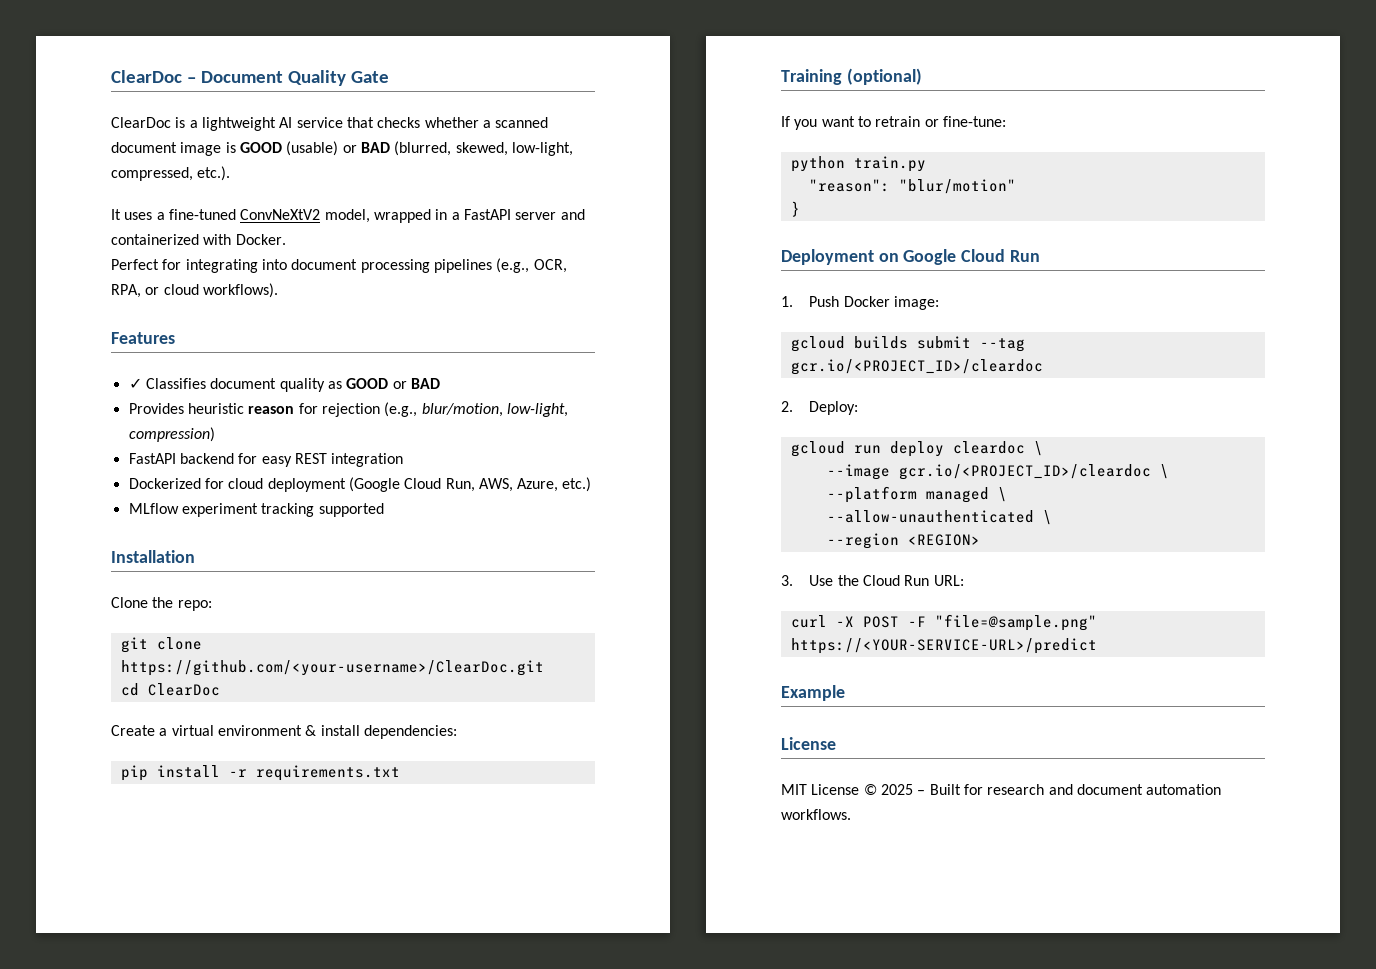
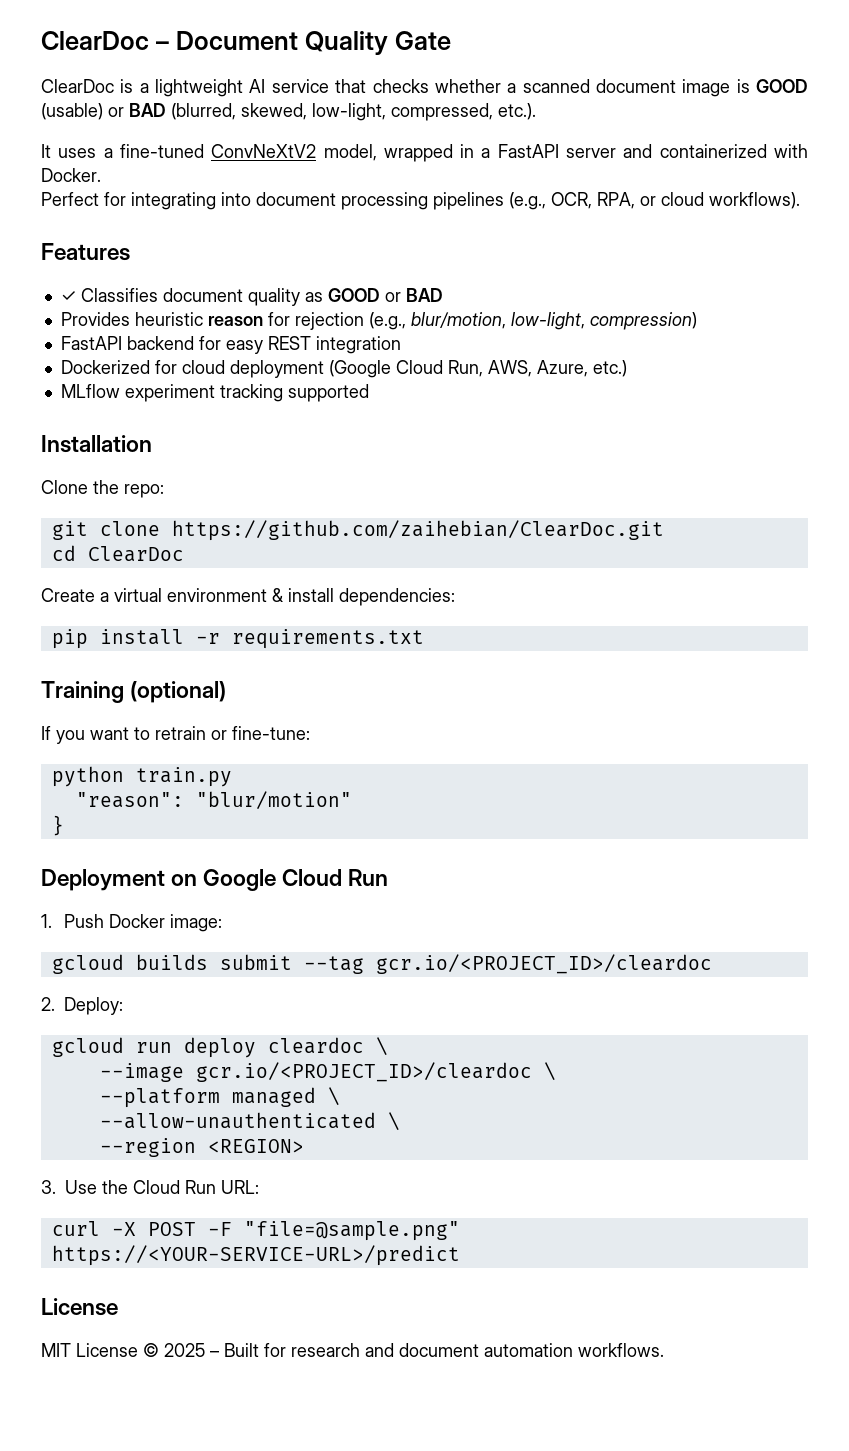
[120,660,544,676] https://github.com/<your-username>/ClearDoc.git -> [171,520,664,541] https://github.com/zaihebian/ClearDoc.git
[781,685,845,701] // Example -> (460, 1255) none

